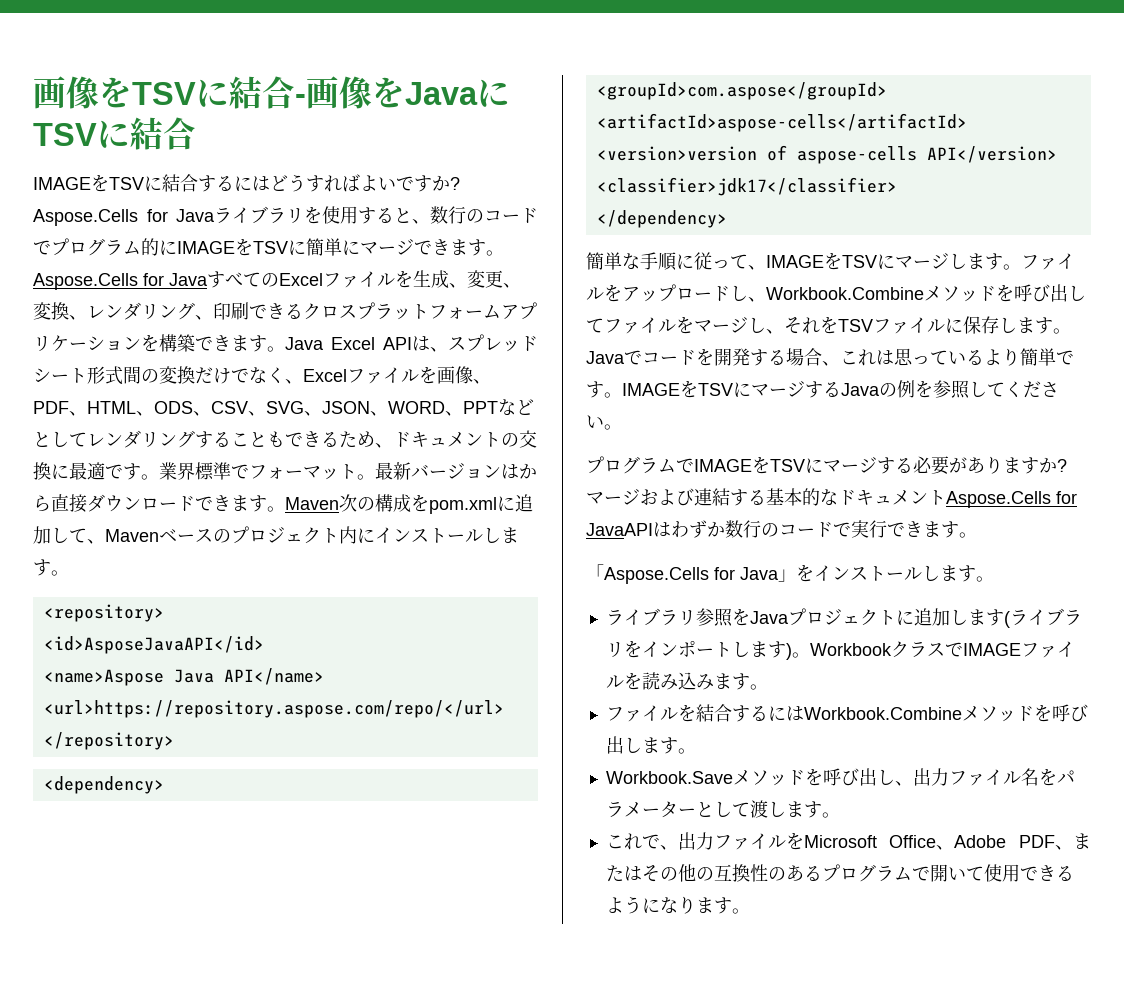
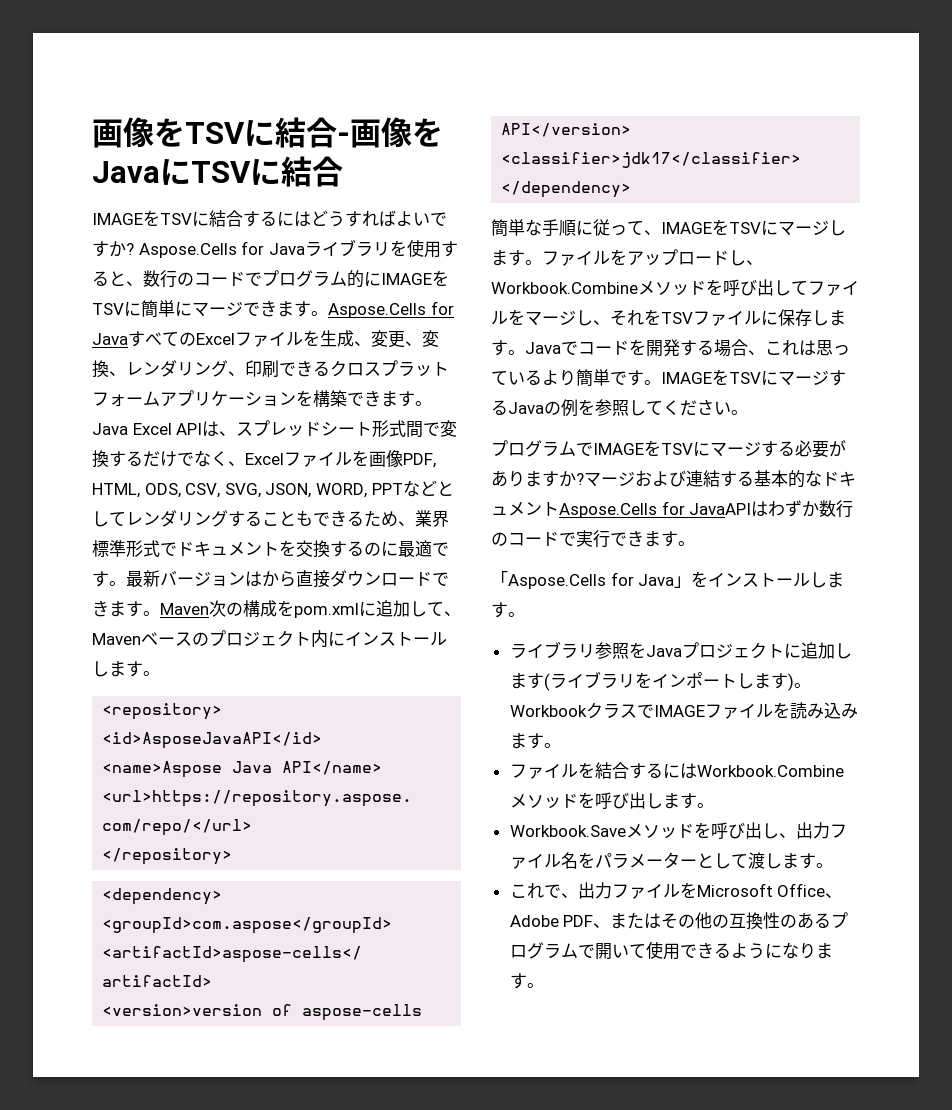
[141,366,195,384] の変換 -> [423,420,458,437] [92,450,143,468] で変換する
[473,379,491,384] [33,401,463,416] 、PDF、HTML、ODS、CSV、SVG、JSON、WORD、 -> [403,453,436,468] [92,483,367,498] PDF, HTML, ODS, CSV, SVG, JSON, WORD,
[393,430,537,448] [33,462,357,480] ドキュメントの交換に最適です。業界標準でフォーマット -> [415,510,449,527] [92,540,449,558] [92,571,109,587] 業界標準形式でドキュメントを交換するのに最適です

